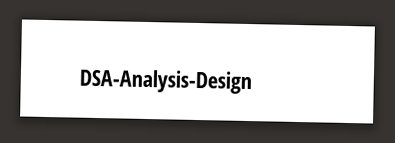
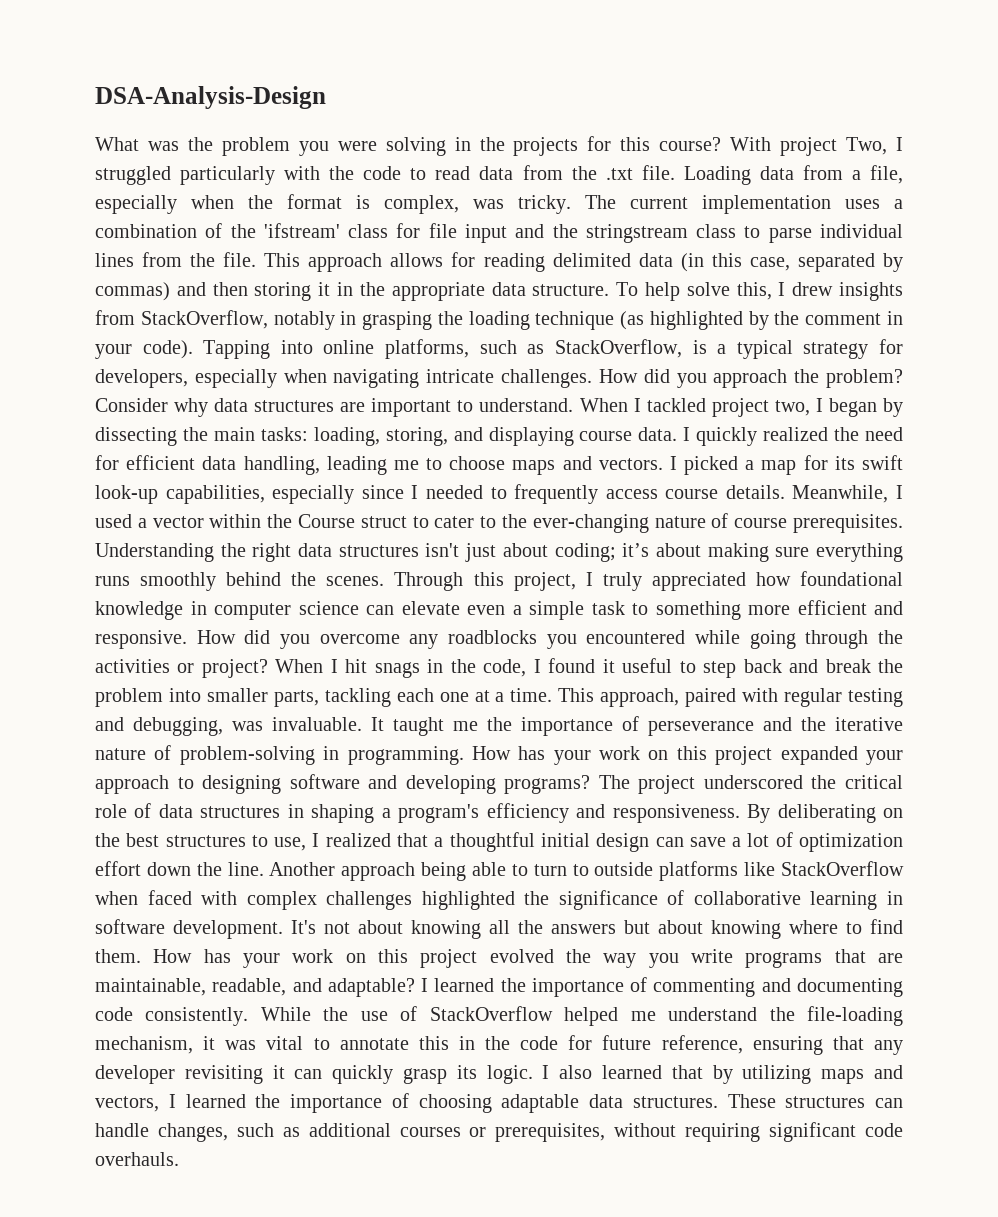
(252, 81) none -> [95,136,903,156] [95,165,903,185] [95,194,903,214] [95,223,904,243] [95,252,904,272] [95,282,903,301] [95,310,903,330] [95,339,904,359] [95,369,904,388] [95,398,904,417] [95,427,904,446] [95,455,903,475] [95,484,903,504] [95,513,903,533] [95,543,904,562] [95,571,903,591] [95,600,903,620] [95,630,903,649] [95,658,904,678] [95,688,903,707] [95,716,903,736] [95,745,903,765] [95,774,903,794] [95,803,903,823] [95,832,903,852] [95,861,904,881] [95,890,903,910] [95,919,903,939] [95,949,904,968] [95,977,903,997] [95,1006,904,1026] [95,1035,903,1055] [95,1065,903,1084] [95,1093,903,1113] [95,1122,903,1142] [95,1152,179,1166] // What was the problem you were solving in the projects for this course? With project Two, I struggled particularly with the code to read data from the .txt file. Loading data from a file, especially when the format is complex, was tricky. The current implementation uses a combination of the 'ifstream' class for file input and the stringstream class to parse individual lines from the file. This approach allows for reading delimited data (in this case, separated by commas) and then storing it in the appropriate data structure. To help solve this, I drew insights from StackOverflow, notably in grasping the loading technique (as highlighted by the comment in your code). Tapping into online platforms, such as StackOverflow, is a typical strategy for developers, especially when navigating intricate challenges. How did you approach the problem? Consider why data structures are important to understand. When I tackled project two, I began by dissecting the main tasks: loading, storing, and displaying course data. I quickly realized the need for efficient data handling, leading me to choose maps and vectors. I picked a map for its swift look-up capabilities, especially since I needed to frequently access course details. Meanwhile, I used a vector within the Course struct to cater to the ever-changing nature of course prerequisites. Understanding the right data structures isn't just about coding; it’s about making sure everything runs smoothly behind the scenes. Through this project, I truly appreciated how foundational knowledge in computer science can elevate even a simple task to something more efficient and responsive. How did you overcome any roadblocks you encountered while going through the activities or project? When I hit snags in the code, I found it useful to step back and break the problem into smaller parts, tackling each one at a time. This approach, paired with regular testing and debugging, was invaluable. It taught me the importance of perseverance and the iterative nature of problem-solving in programming. How has your work on this project expanded your approach to designing software and developing programs? The project underscored the critical role of data structures in shaping a program's efficiency and responsiveness. By deliberating on the best structures to use, I realized that a thoughtful initial design can save a lot of optimization effort down the line. Another approach being able to turn to outside platforms like StackOverflow when faced with complex challenges highlighted the significance of collaborative learning in software development. It's not about knowing all the answers but about knowing where to find them. How has your work on this project evolved the way you write programs that are maintainable, readable, and adaptable? I learned the importance of commenting and documenting code consistently. While the use of StackOverflow helped me understand the file-loading mechanism, it was vital to annotate this in the code for future reference, ensuring that any developer revisiting it can quickly grasp its logic. I also learned that by utilizing maps and vectors, I learned the importance of choosing adaptable data structures. These structures can handle changes, such as additional courses or prerequisites, without requiring significant code overhauls.

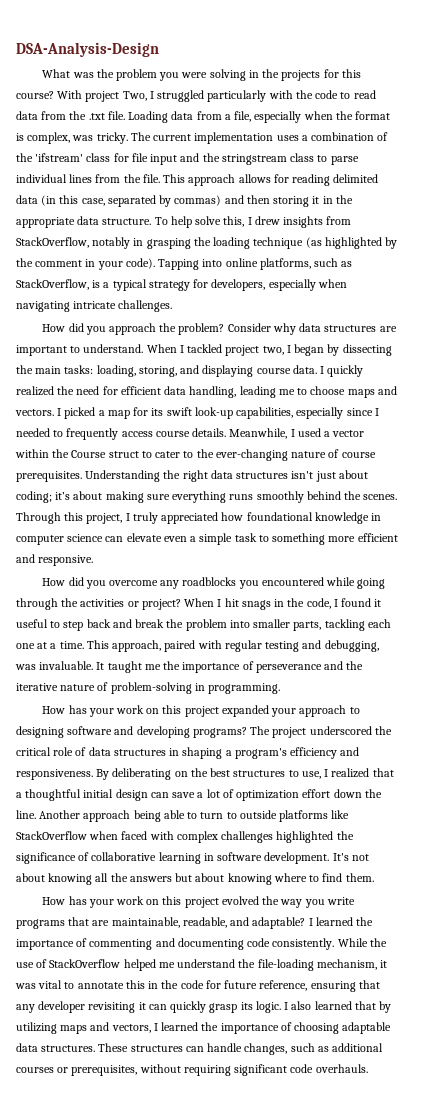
(593, 378) none -> (173, 306) //
(187, 639) none -> (94, 560) //
(464, 755) none -> (281, 688) //
(141, 956) none -> (374, 877) //

